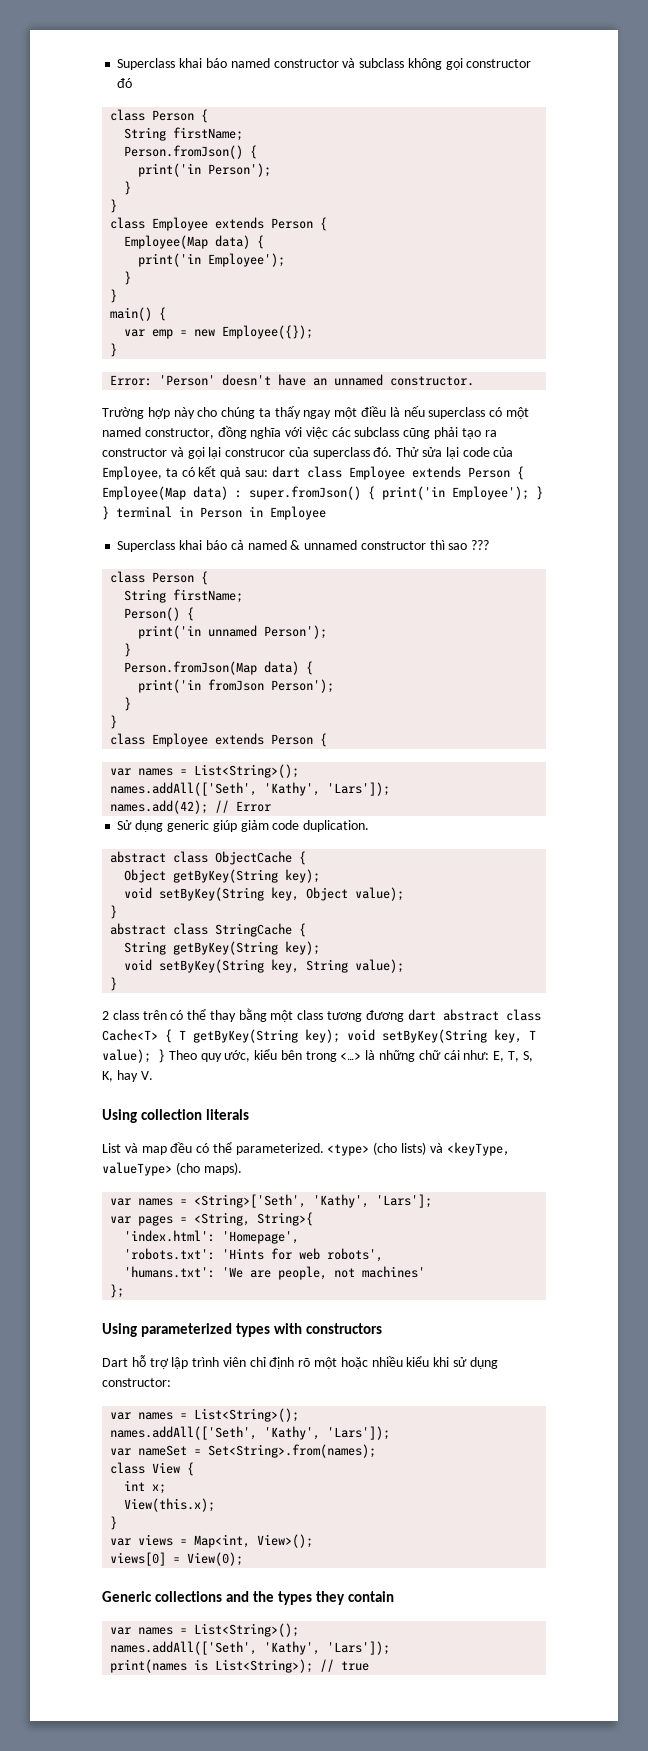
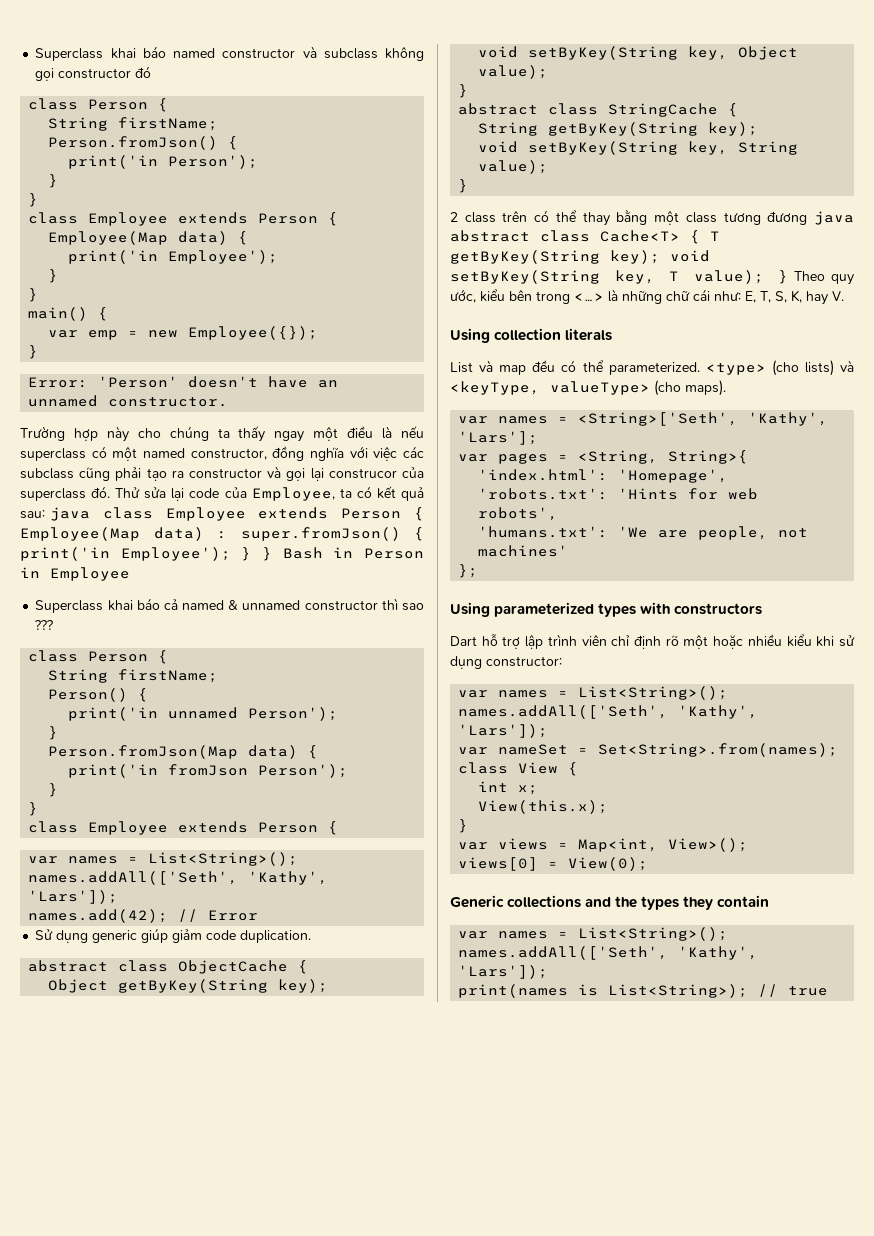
[271,466,300,478] dart -> [50,507,91,521] java
[116,506,172,518] terminal -> [282,547,323,559] Bash
[407,1009,436,1021] dart -> [814,211,854,225] java

